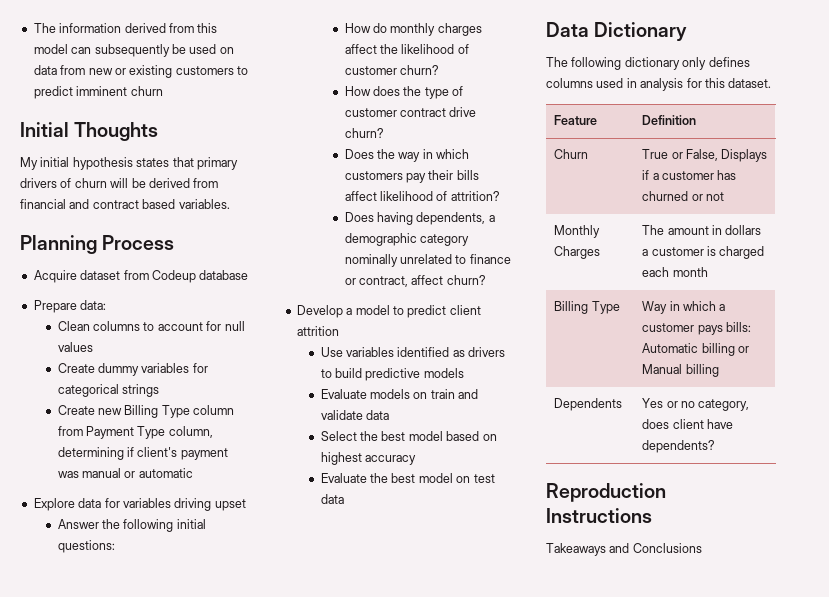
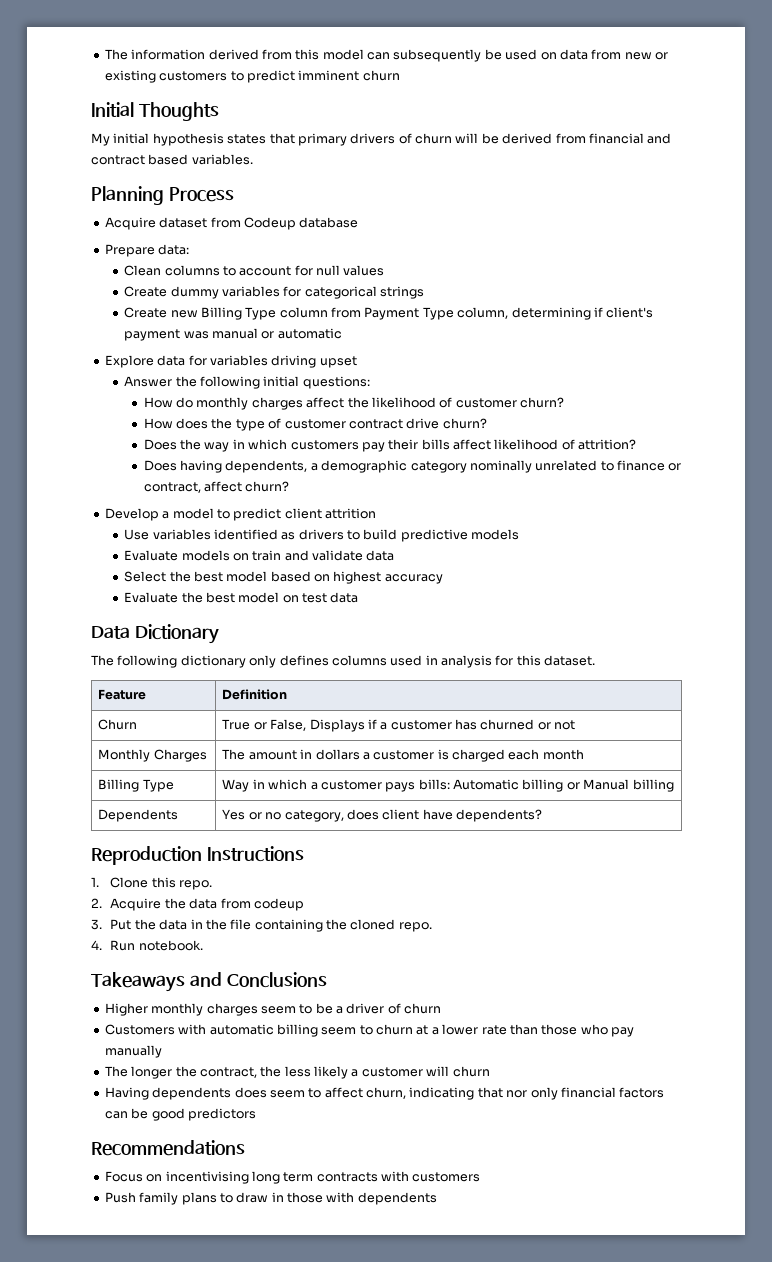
[546,543,702,556] Takeaways and Conclusions -> [91,877,213,890] [91,898,304,911] [91,919,432,932] [91,940,203,951] [91,972,327,992] [104,1003,442,1016] [104,1024,634,1037] [104,1045,162,1058] [104,1066,490,1079] [104,1087,665,1100] [104,1108,256,1121] [91,1140,245,1156] [104,1171,481,1184] [104,1192,437,1205] 1. Clone this repo. // 2. Acquire the data from codeup // 3. Put the data in the file containing the cloned repo. // 4. Run notebook. // Takeaways and Conclusions // Higher monthly charges seem to be a driver of churn // Customers with automatic billing seem to churn at a lower rate than those who pay manually // The longer the contract, the less likely a customer will churn // Having dependents does seem to affect churn, indicating that nor only financial factors can be good predictors // Recommendations // Focus on incentivising long term contracts with customers // Push family plans to draw in those with dependents

